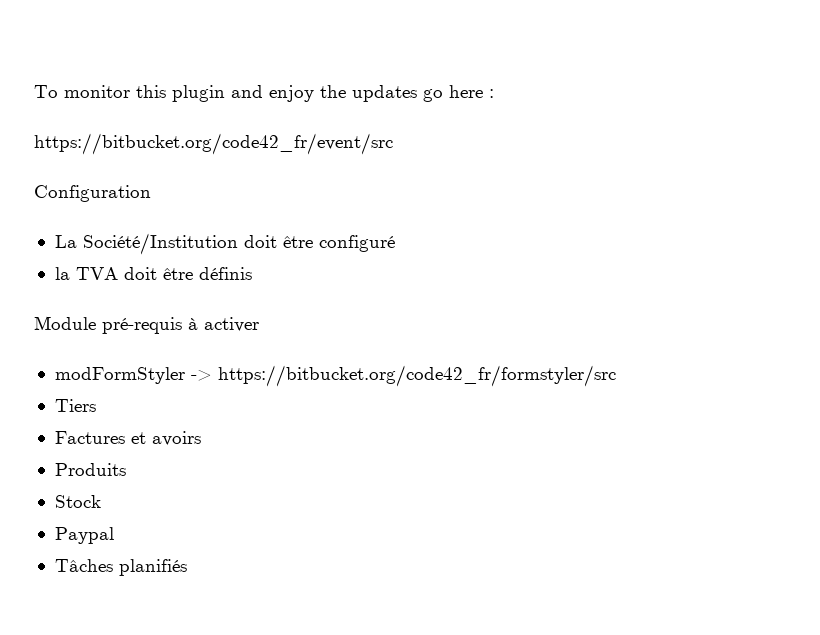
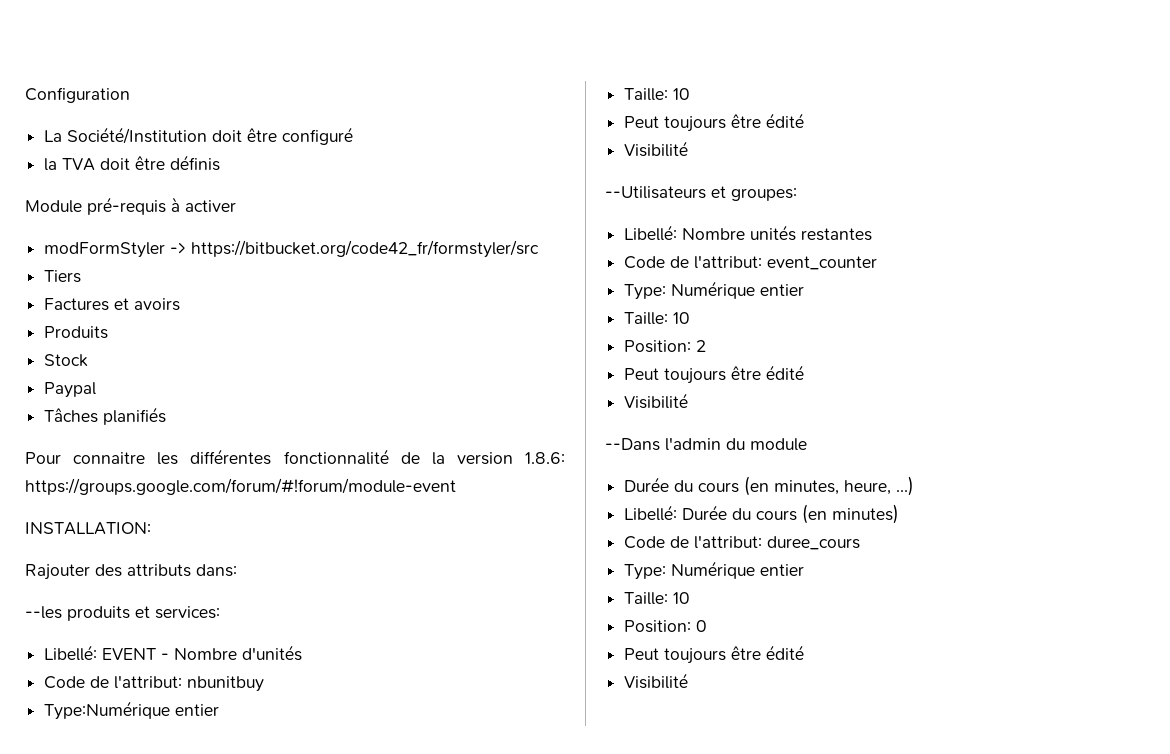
[34,85,494,102] [34,133,393,155] To monitor this plugin and enjoy the updates go here : // https://bitbucket.org/code42_fr/event/src // -> (25, 95) none
(187, 567) none -> [25,449,565,465] [25,478,456,495] [25,522,151,535] [25,564,237,580] [25,606,220,621] [44,645,303,661] [44,675,265,692] [44,701,220,720] [624,88,691,101] [624,113,805,132] [624,141,689,157] [605,186,797,201] [624,225,873,241] [624,255,878,270] [624,281,805,300] [624,312,691,325] [624,340,707,353] [624,365,805,384] [624,393,689,409] [605,437,807,451] [624,476,915,496] [624,504,900,524] [624,535,861,550] [624,561,805,580] [624,592,691,605] [624,620,708,633] [624,645,805,664] [624,673,689,689] // Pour connaitre les différentes fonctionnalité de la version 1.8.6: https://groups.google.com/forum/#!forum/module-event // INSTALLATION: // Rajouter des attributs dans: // --les produits et services: // Libellé: EVENT - Nombre d'unités // Code de l'attribut: nbunitbuy // Type:Numérique entier // Taille: 10 // Peut toujours être édité // Visibilité // --Utilisateurs et groupes: // Libellé: Nombre unités restantes // Code de l'attribut: event_counter // Type: Numérique entier // Taille: 10 // Position: 2 // Peut toujours être édité // Visibilité // --Dans l'admin du module // Durée du cours (en minutes, heure, ...) // Libellé: Durée du cours (en minutes) // Code de l'attribut: duree_cours // Type: Numérique entier // Taille: 10 // Position: 0 // Peut toujours être édité // Visibilité

